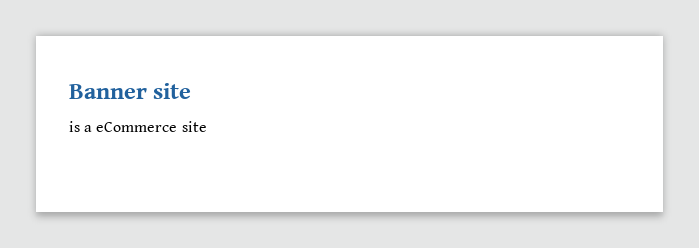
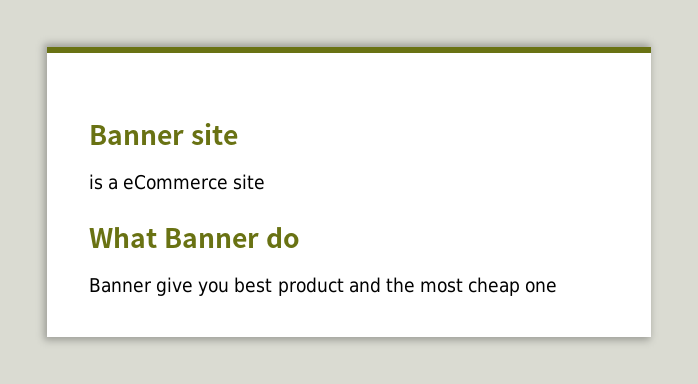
(207, 126) none -> [89,227,301,248] [89,277,558,296] // What Banner do // Banner give you best product and the most cheap one

